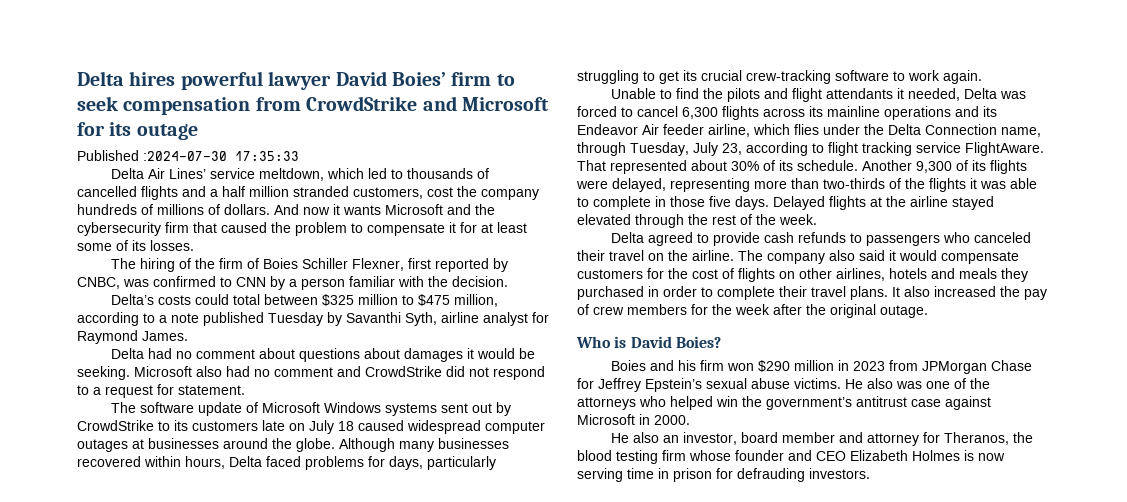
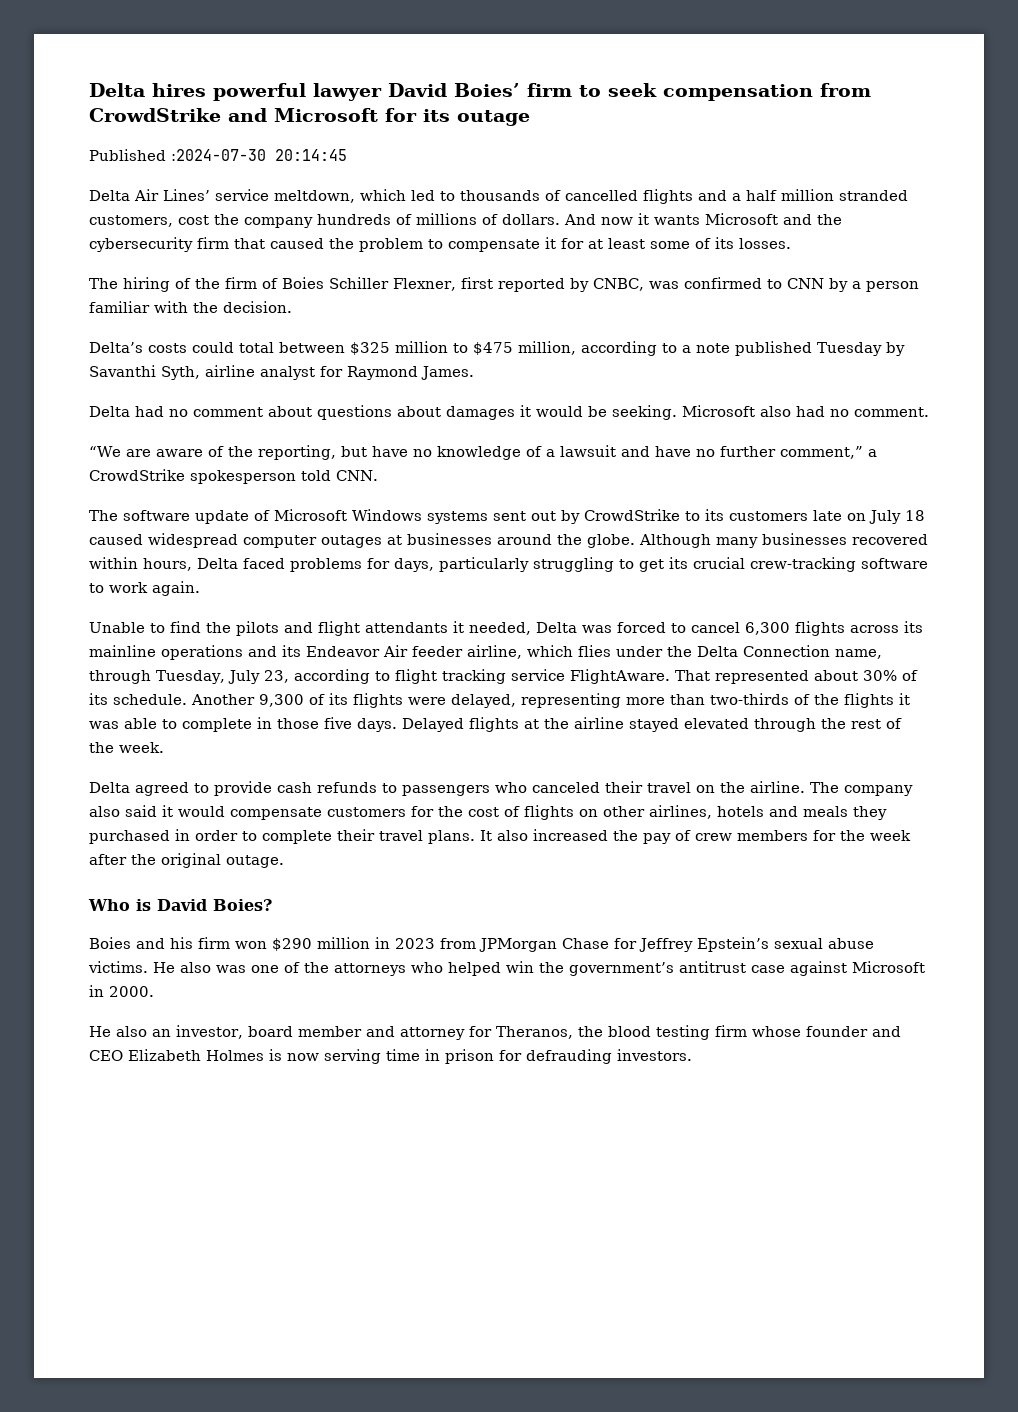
[235,151,299,161] 17:35:33 -> [275,149,347,161] 20:14:45
[274,366,545,380] [77,384,245,398] comment and CrowdStrike did not respond to a request for statement. -> [854,407,929,417] [89,445,877,460] [89,469,378,484] comment. // “We are aware of the reporting, but have no knowledge of a lawsuit and have no further comment,” a CrowdStrike spokesperson told CNN.

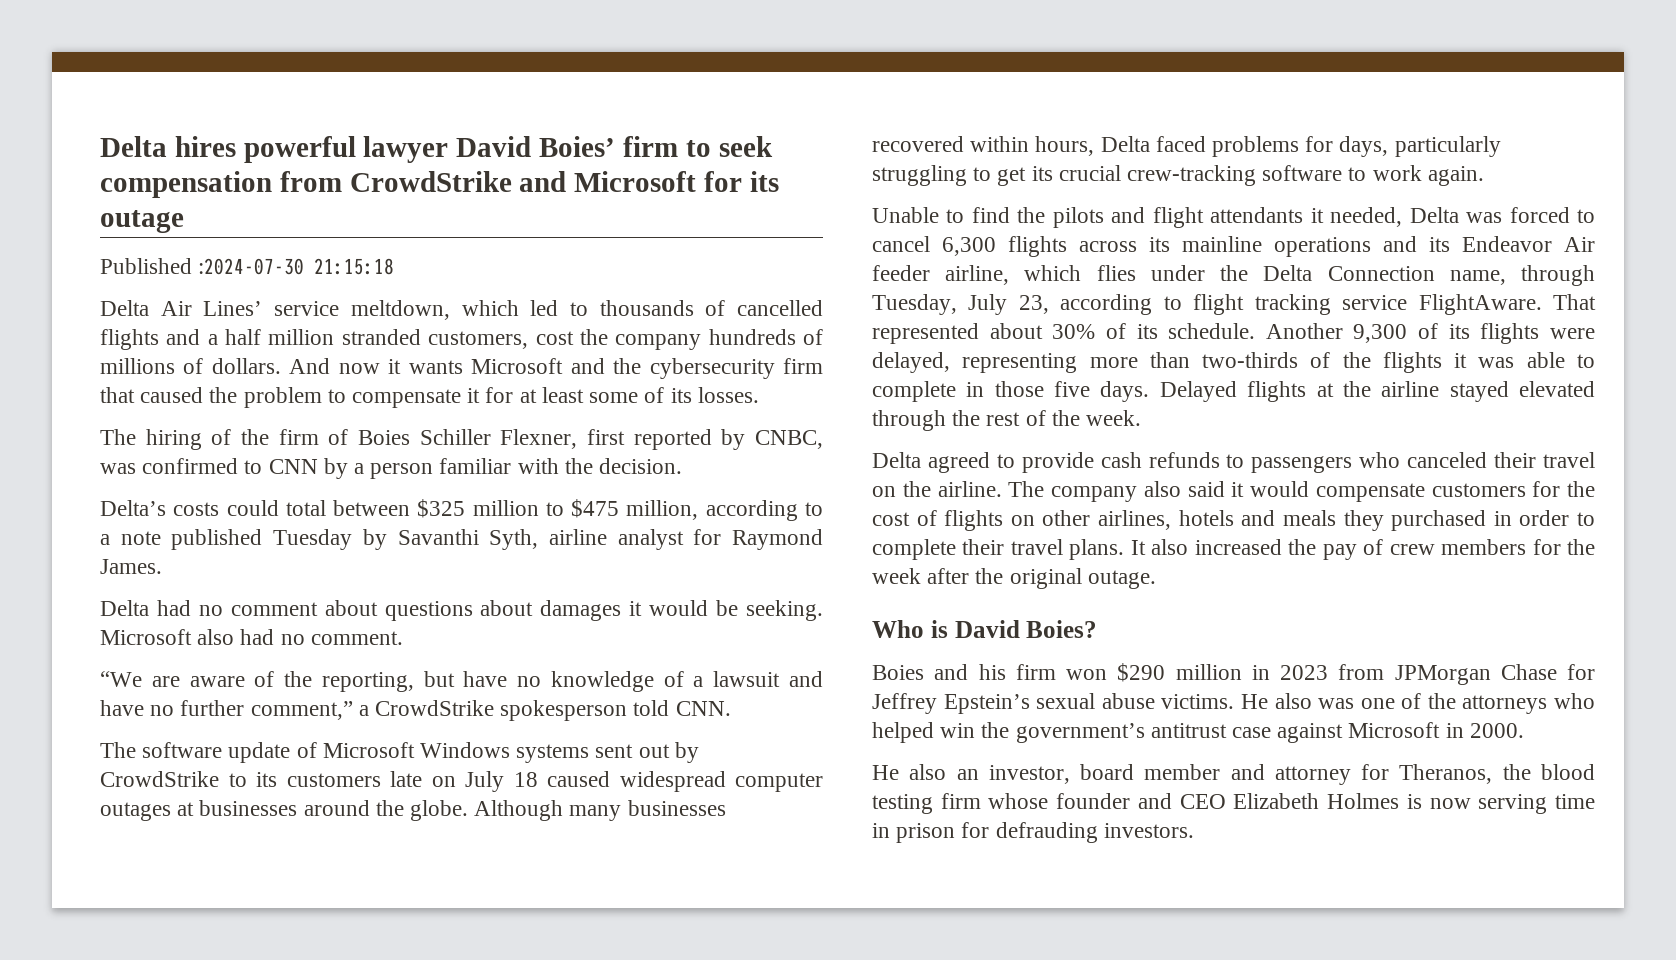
[275,149,347,161] 20:14:45 -> [314,258,395,275] 21:15:18

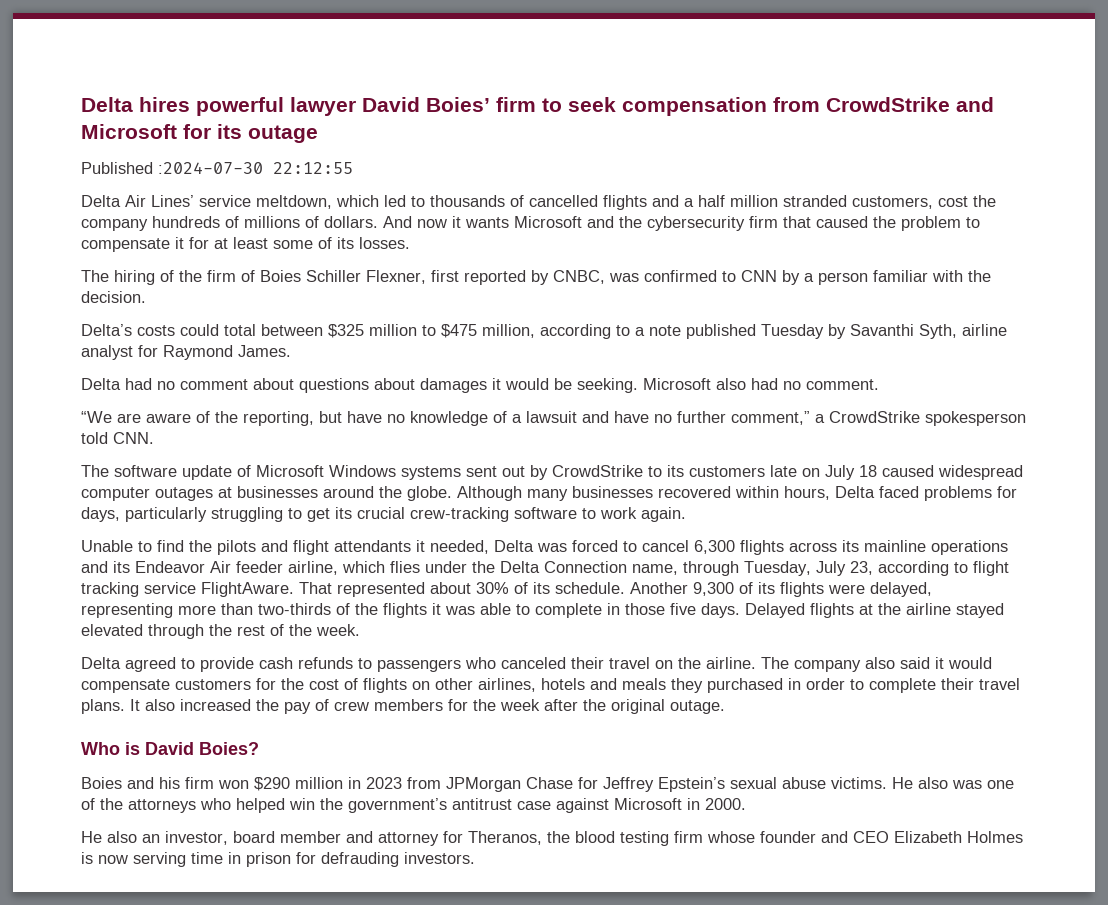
[314,258,395,275] 21:15:18 -> [273,162,353,174] 22:12:55

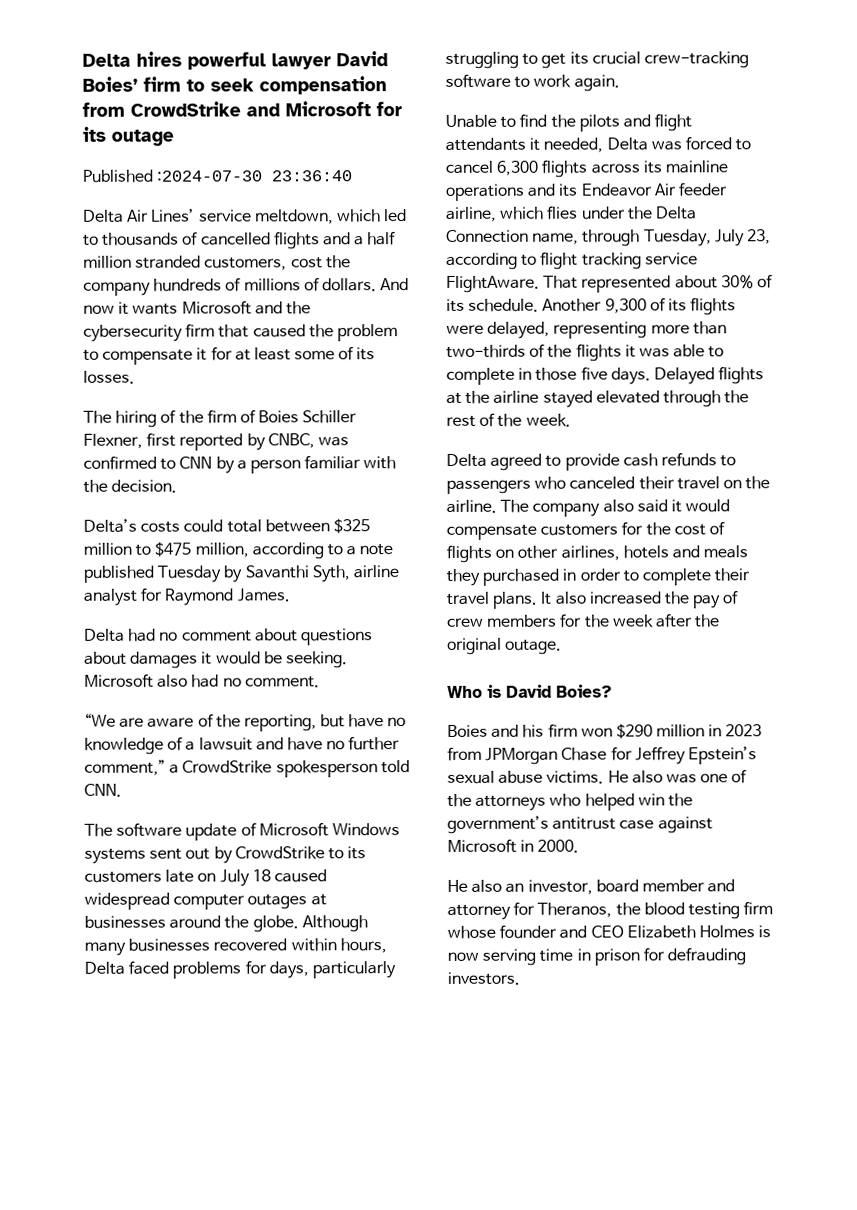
[273,162,353,174] 22:12:55 -> [271,170,353,182] 23:36:40

